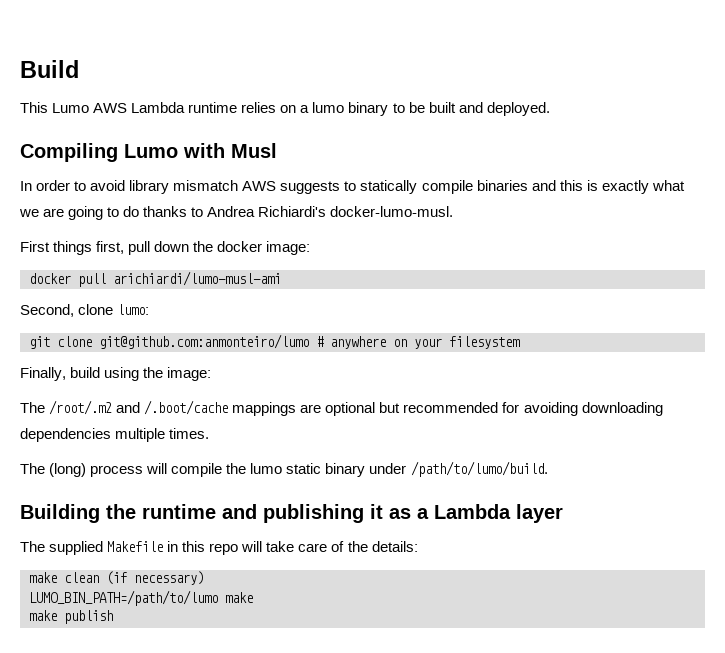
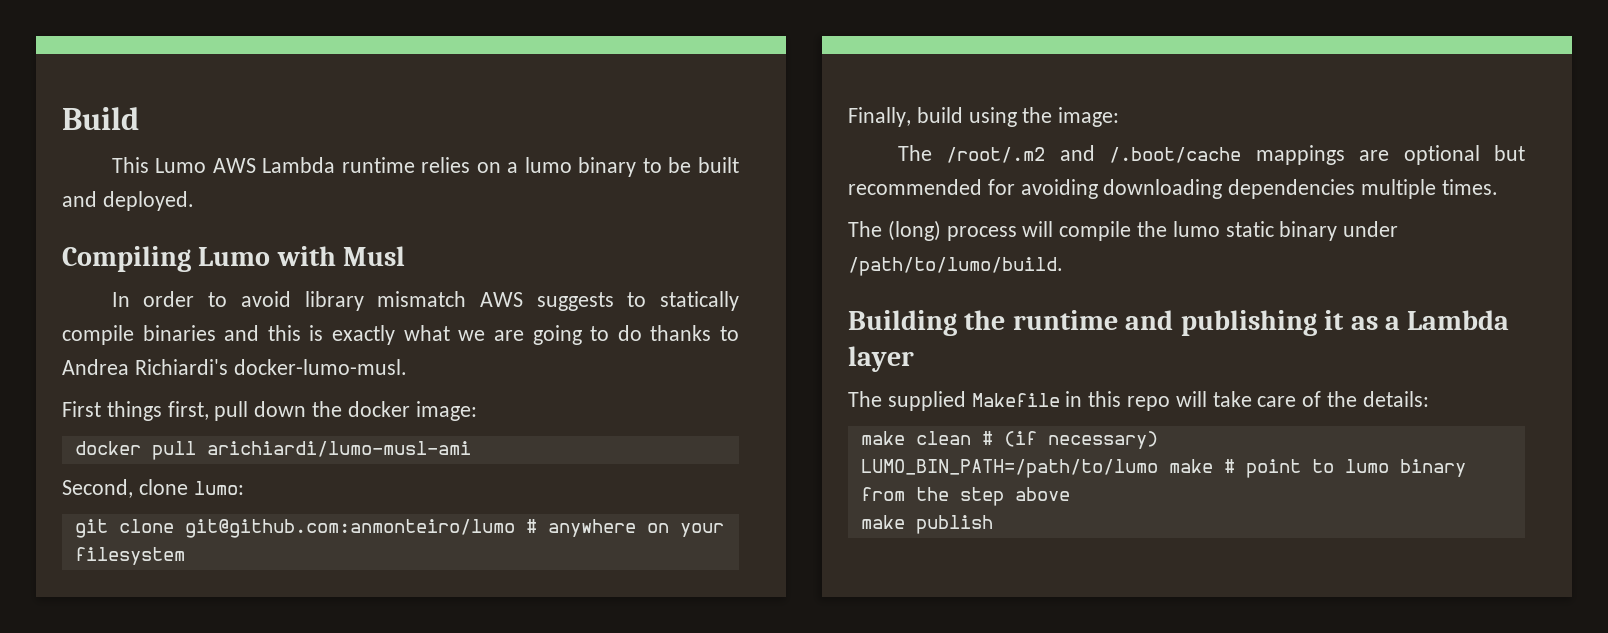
(99, 577) none -> [981,431,993,445] #
(253, 597) none -> [1223,459,1466,478] [860,487,1070,506] # point to lumo binary from the step above

